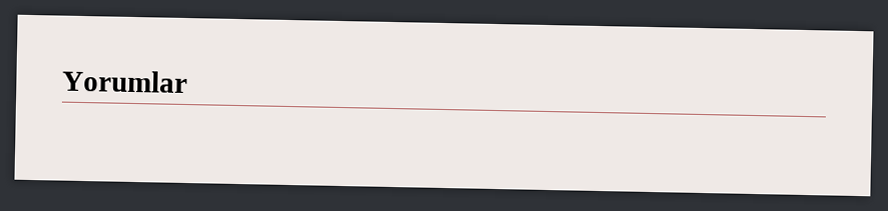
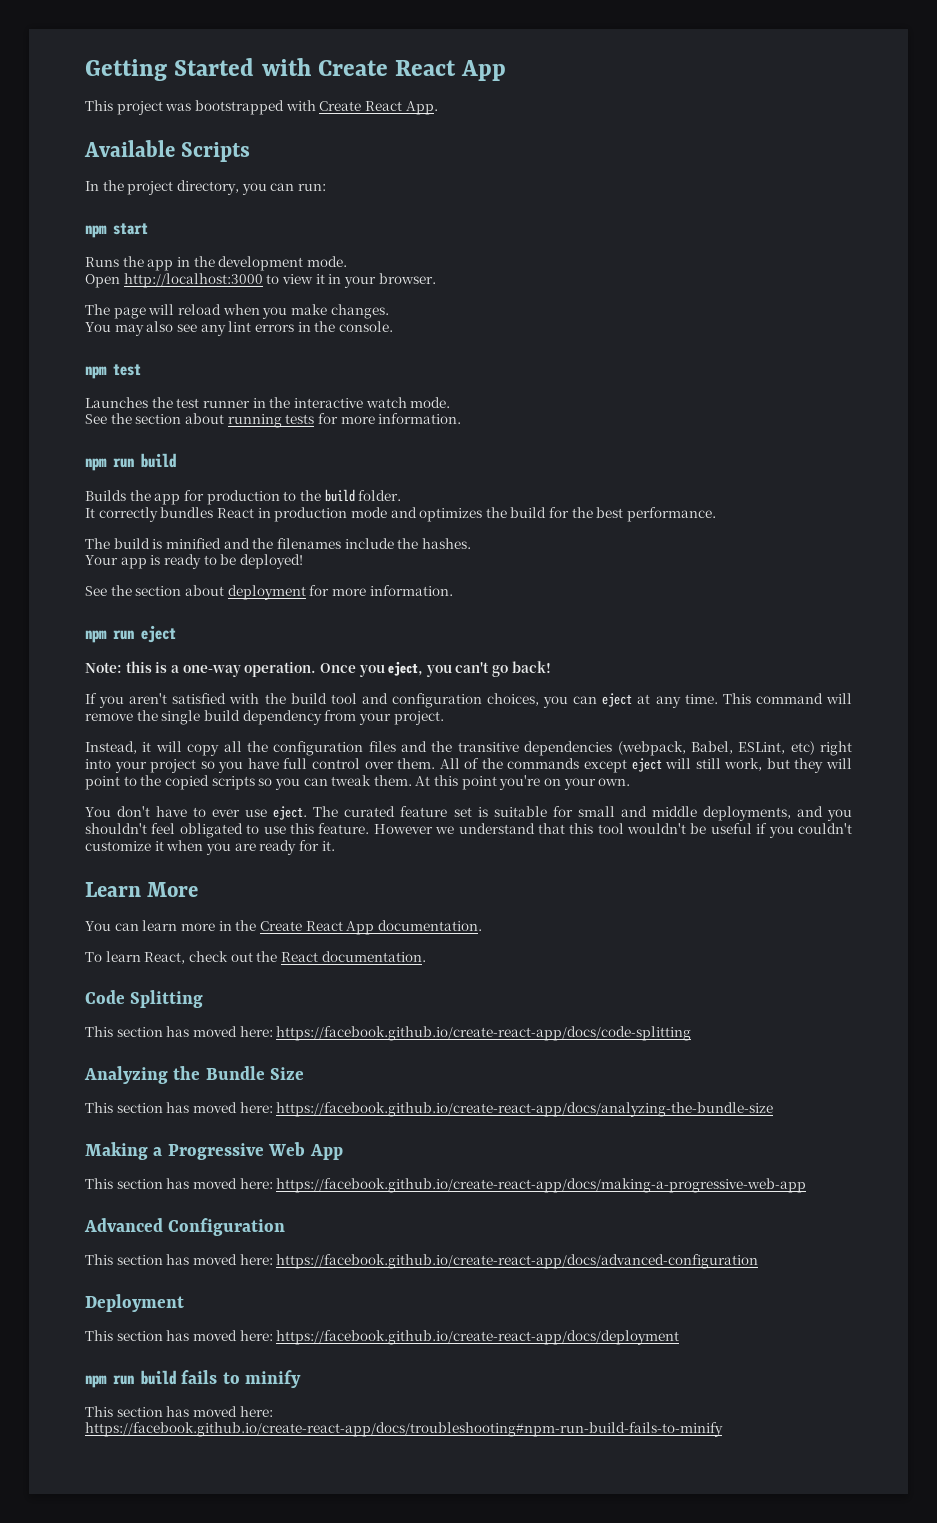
[62,69,188,94] Yorumlar -> [85,58,507,81] [85,100,438,115] [84,140,251,162] [85,180,326,195] [85,223,148,238] [85,256,347,271] [85,273,436,288] [85,304,389,319] [85,321,393,336] [85,364,141,379] [85,397,451,408] [85,413,462,428] [85,453,176,471] [85,489,402,505] [85,507,717,522] [85,538,471,549] [85,554,303,569] [85,585,453,600] [85,625,176,643] [85,661,551,677] [85,693,852,708] [85,710,444,725] [85,741,852,756] [85,758,852,773] [85,775,631,790] [85,806,852,821] [85,823,853,838] [85,840,335,855] [85,882,199,897] [85,920,482,935] [85,951,426,964] [85,990,204,1008] [85,1026,692,1041] [84,1066,305,1084] [85,1102,774,1117] [85,1142,343,1160] [85,1178,807,1193] [84,1218,286,1236] [85,1254,759,1269] [85,1294,184,1312] [85,1330,680,1345] [85,1370,302,1388] [85,1406,273,1417] [85,1422,723,1437] Getting Started with Create React App // This project was bootstrapped with Create React App. // Available Scripts // In the project directory, you can run: // npm start // Runs the app in the development mode. // Open http://localhost:3000 to view it in your browser. // The page will reload when you make changes. // You may also see any lint errors in the console. // npm test // Launches the test runner in the interactive watch mode. // See the section about running tests for more information. // npm run build // Builds the app for production to the build folder. // It correctly bundles React in production mode and optimizes the build for the best performance. // The build is minified and the filenames include the hashes. // Your app is ready to be deployed! // See the section about deployment for more information. // npm run eject // Note: this is a one-way operation. Once you eject, you can't go back! // If you aren't satisfied with the build tool and configuration choices, you can eject at any time. This command will remove the single build dependency from your project. // Instead, it will copy all the configuration files and the transitive dependencies (webpack, Babel, ESLint, etc) right into your project so you have full control over them. All of the commands except eject will still work, but they will point to the copied scripts so you can tweak them. At this point you're on your own. // You don't have to ever use eject. The curated feature set is suitable for small and middle deployments, and you shouldn't feel obligated to use this feature. However we understand that this tool wouldn't be useful if you couldn't customize it when you are ready for it. // Learn More // You can learn more in the Create React App documentation. // To learn React, check out the React documentation. // Code Splitting // This section has moved here: https://facebook.github.io/create-react-app/docs/code-splitting // Analyzing the Bundle Size // This section has moved here: https://facebook.github.io/create-react-app/docs/analyzing-the-bundle-size // Making a Progressive Web App // This section has moved here: https://facebook.github.io/create-react-app/docs/making-a-progressive-web-app // Advanced Configuration // This section has moved here: https://facebook.github.io/create-react-app/docs/advanced-configuration // Deployment // This section has moved here: https://facebook.github.io/create-react-app/docs/deployment // npm run build fails to minify // This section has moved here: https://facebook.github.io/create-react-app/docs/troubleshooting#npm-run-build-fails-to-minify

